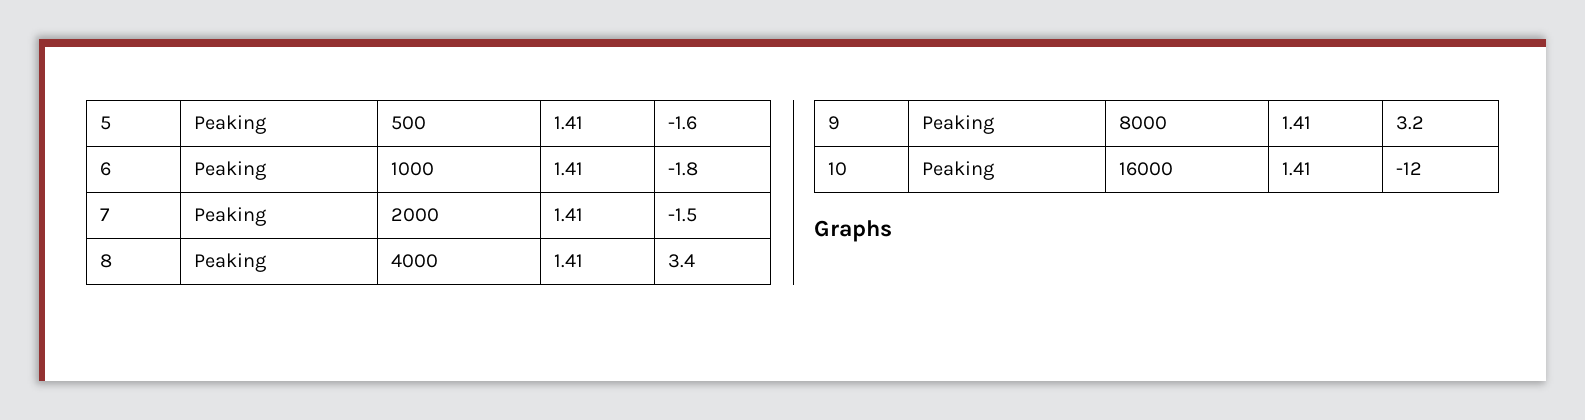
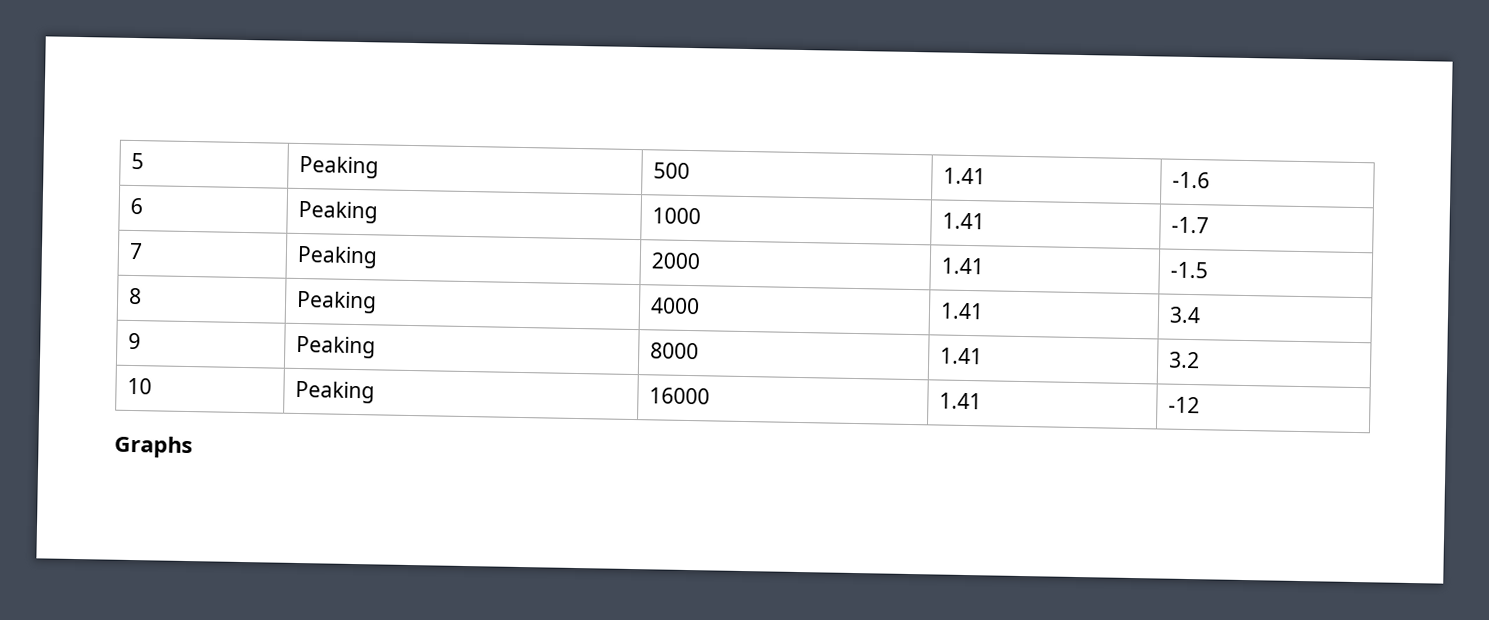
[668,162,699,176] -1.8 -> [1171,216,1210,234] -1.7

